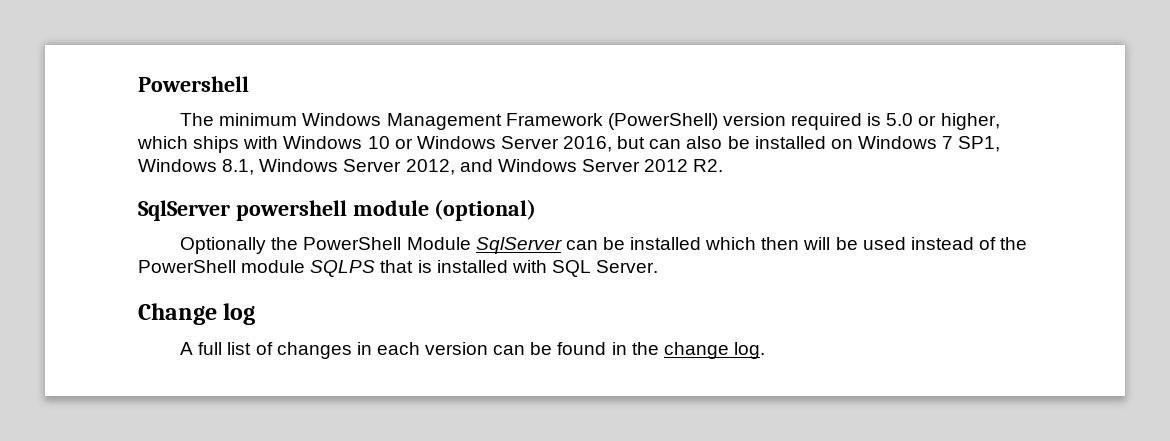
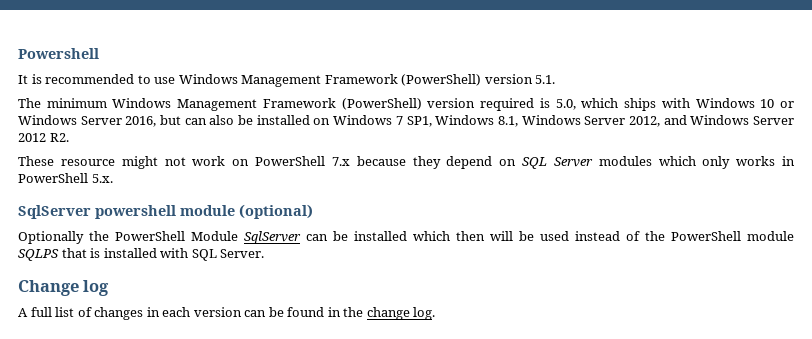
(249, 84) none -> [18,74,556,87] // It is recommended to use Windows Management Framework (PowerShell) version 5.1.
[886,113,1000,130] 5.0 or higher, -> [555,99,576,110] 5.0,
(724, 165) none -> [18,156,796,169] [18,173,113,183] // These resource might not work on PowerShell 7.x because they depend on SQL Server modules which only works in PowerShell 5.x.

